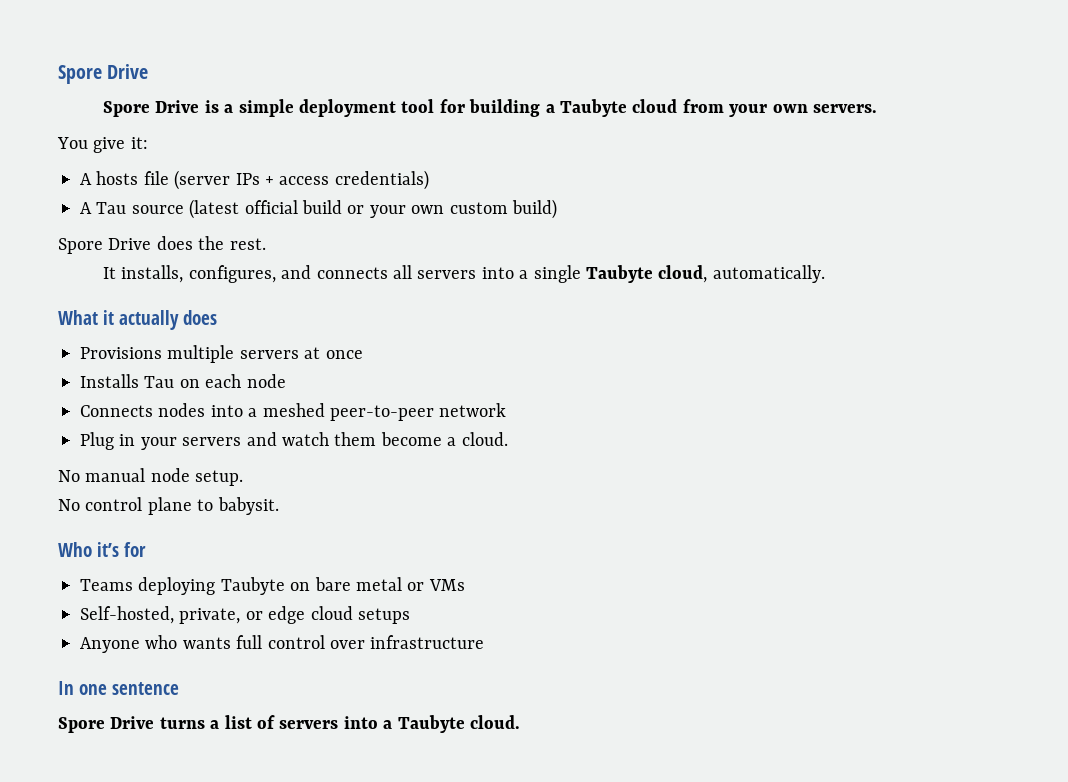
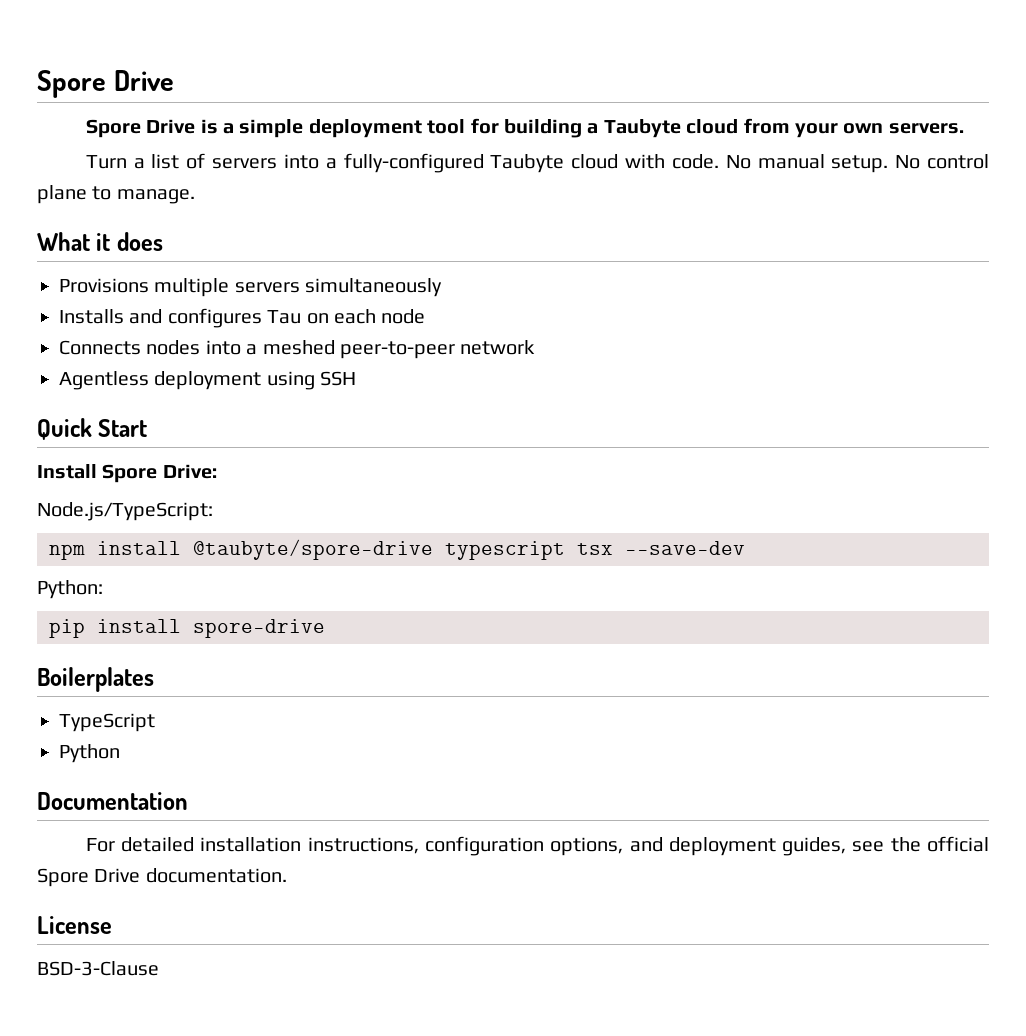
[57,137,148,153] [80,170,429,190] [80,199,557,219] [58,236,266,254] [102,265,825,283] You give it: // A hosts file (server IPs + access credentials) // A Tau source (latest official build or your own custom build) // Spore Drive does the rest. // It installs, configures, and connects all servers into a single Taubyte cloud, automatically. -> [85,153,990,173] [37,185,195,204] Turn a list of servers into a fully-configured Taubyte cloud with code. No manual setup. No control plane to manage.
[119,310,179,330] actually -> (111, 242) none
[304,347,363,359] at once -> [305,278,443,297] simultaneously
(139, 381) none -> [129,308,262,328] and configures
[80,432,508,450] [58,468,244,486] [58,497,279,515] [58,542,146,557] [80,577,465,595] [80,606,410,624] [80,635,485,653] [58,681,179,695] [58,715,520,733] Plug in your servers and watch them become a cloud. // No manual node setup. // No control plane to babysit. // Who it’s for // Teams deploying Taubyte on bare metal or VMs // Self-hosted, private, or edge cloud setups // Anyone who wants full control over infrastructure // In one sentence // Spore Drive turns a list of servers into a Taubyte cloud. -> [59,371,357,390] [37,418,148,440] [37,464,217,483] [37,502,213,521] [49,539,745,560] [37,580,103,599] [49,619,325,638] [37,667,154,692] [59,713,155,732] [59,744,120,763] [37,792,188,810] [85,836,989,856] [37,868,287,887] [37,916,112,934] [37,961,159,976] Agentless deployment using SSH // Quick Start // Install Spore Drive: // Node.js/TypeScript: // npm install @taubyte/spore-drive typescript tsx --save-dev // Python: // pip install spore-drive // Boilerplates // TypeScript // Python // Documentation // For detailed installation instructions, configuration options, and deployment guides, see the official Spore Drive documentation. // License // BSD-3-Clause

